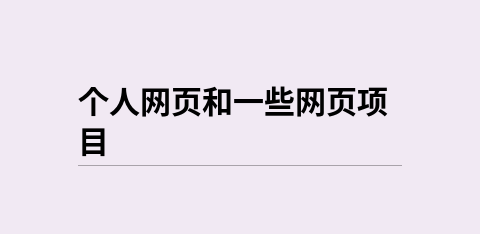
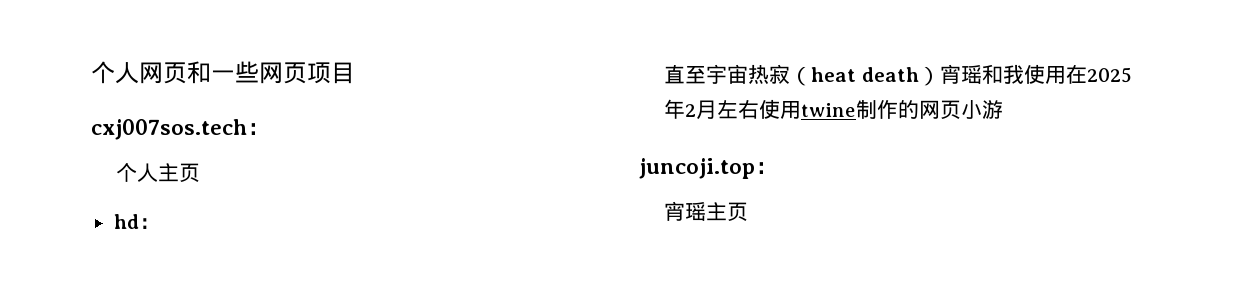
(109, 142) none -> [91,119,270,140] [116,163,201,182] [113,214,160,229] [664,64,1132,86] [664,99,1004,119] [639,158,778,179] [664,201,749,221] // cxj007sos.tech： // 个人主页 // hd： // 直至宇宙热寂（heat death）宵瑶和我使用在2025年2月左右使用twine制作的网页小游 // juncoji.top： // 宵瑶主页

